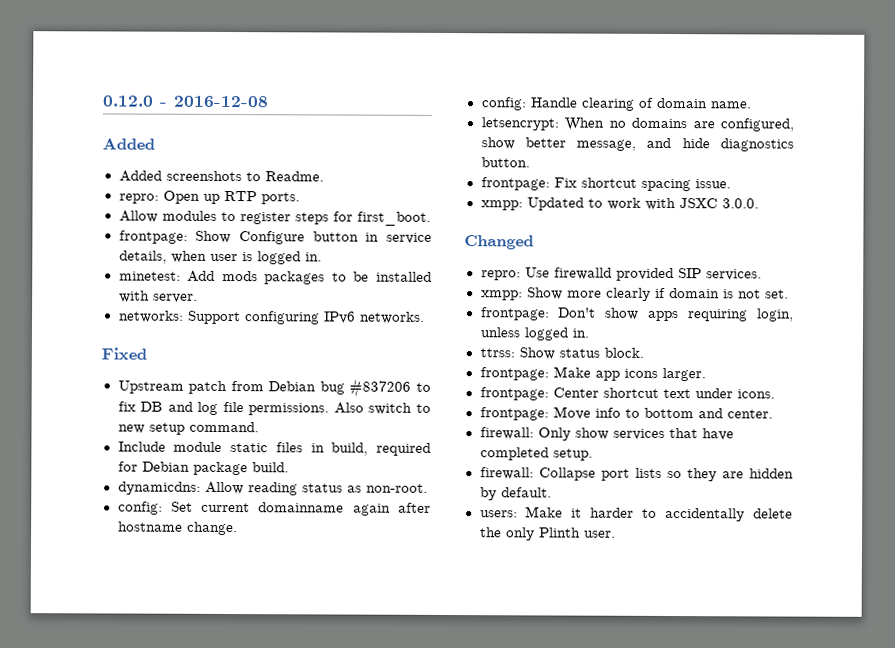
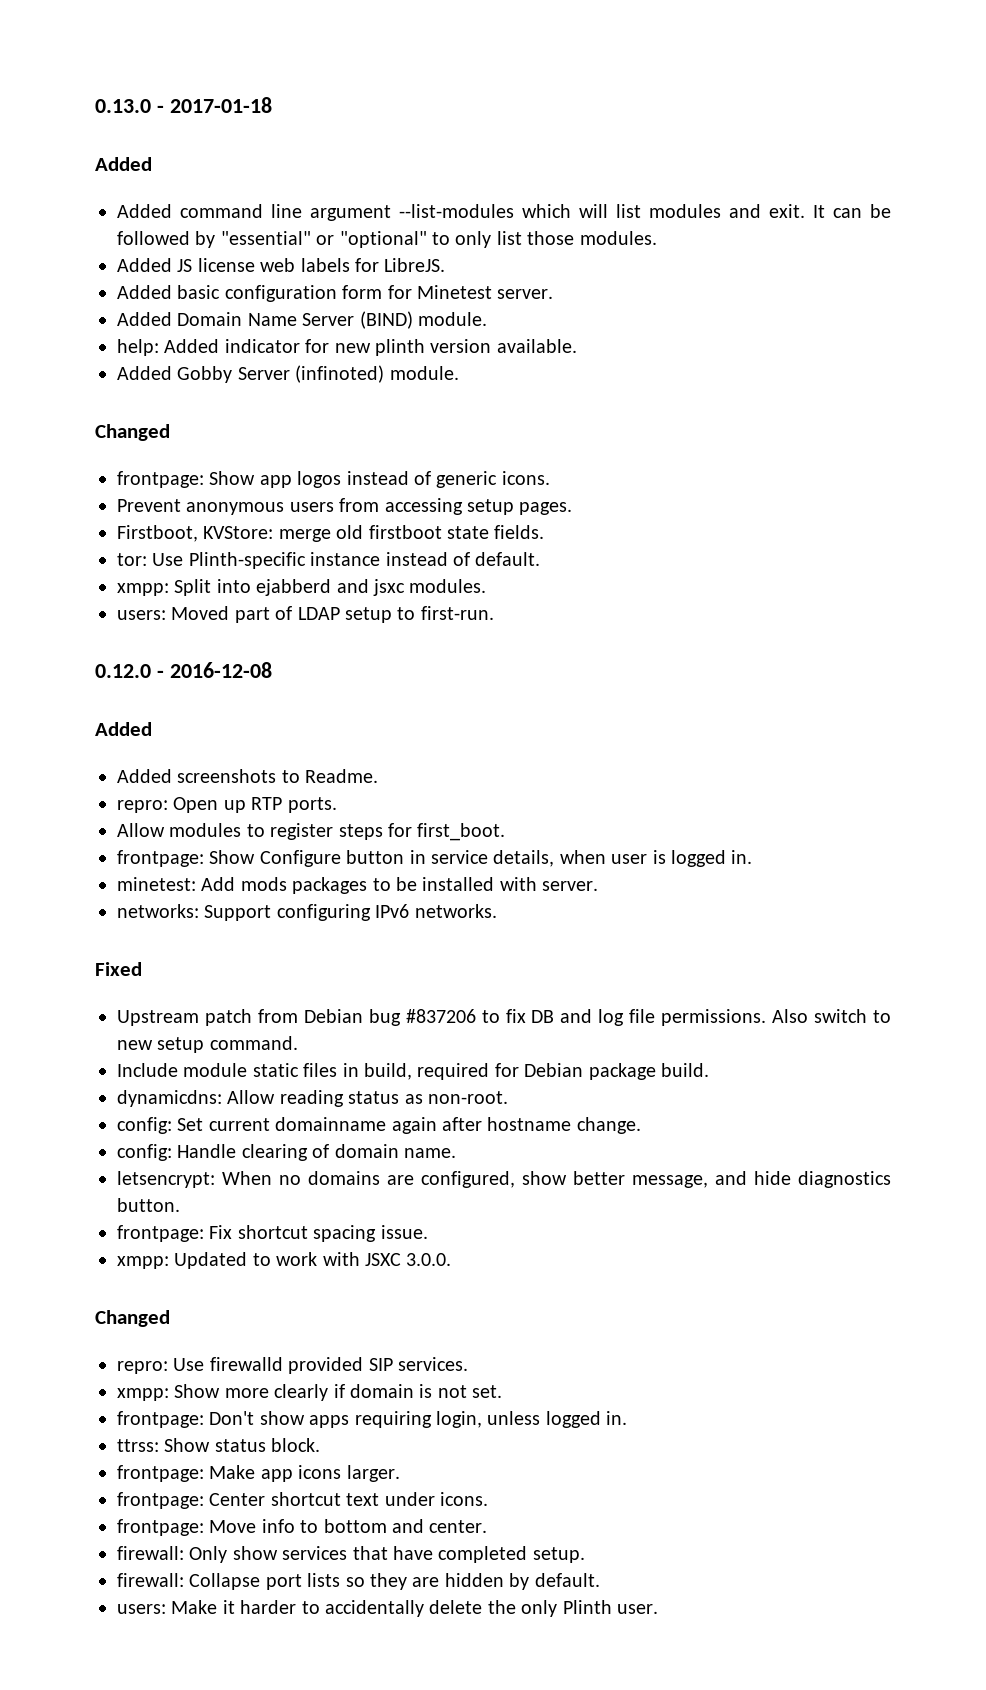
(102, 101) none -> [95,97,272,113] [95,157,152,171] [117,204,891,221] [117,231,657,248] [117,258,446,272] [117,285,554,302] [117,311,487,329] [117,339,577,356] [117,365,459,383] [95,424,170,441] [117,471,550,488] [117,498,573,515] [117,525,545,542] [117,552,541,569] [117,579,487,596] [117,606,494,623] 0.13.0 - 2017-01-18 // Added // Added command line argument --list-modules which will list modules and exit. It can be followed by "essential" or "optional" to only list those modules. // Added JS license web labels for LibreJS. // Added basic configuration form for Minetest server. // Added Domain Name Server (BIND) module. // help: Added indicator for new plinth version available. // Added Gobby Server (infinoted) module. // Changed // frontpage: Show app logos instead of generic icons. // Prevent anonymous users from accessing setup pages. // Firstboot, KVStore: merge old firstboot state fields. // tor: Use Plinth-specific instance instead of default. // xmpp: Split into ejabberd and jsxc modules. // users: Moved part of LDAP setup to first-run. //

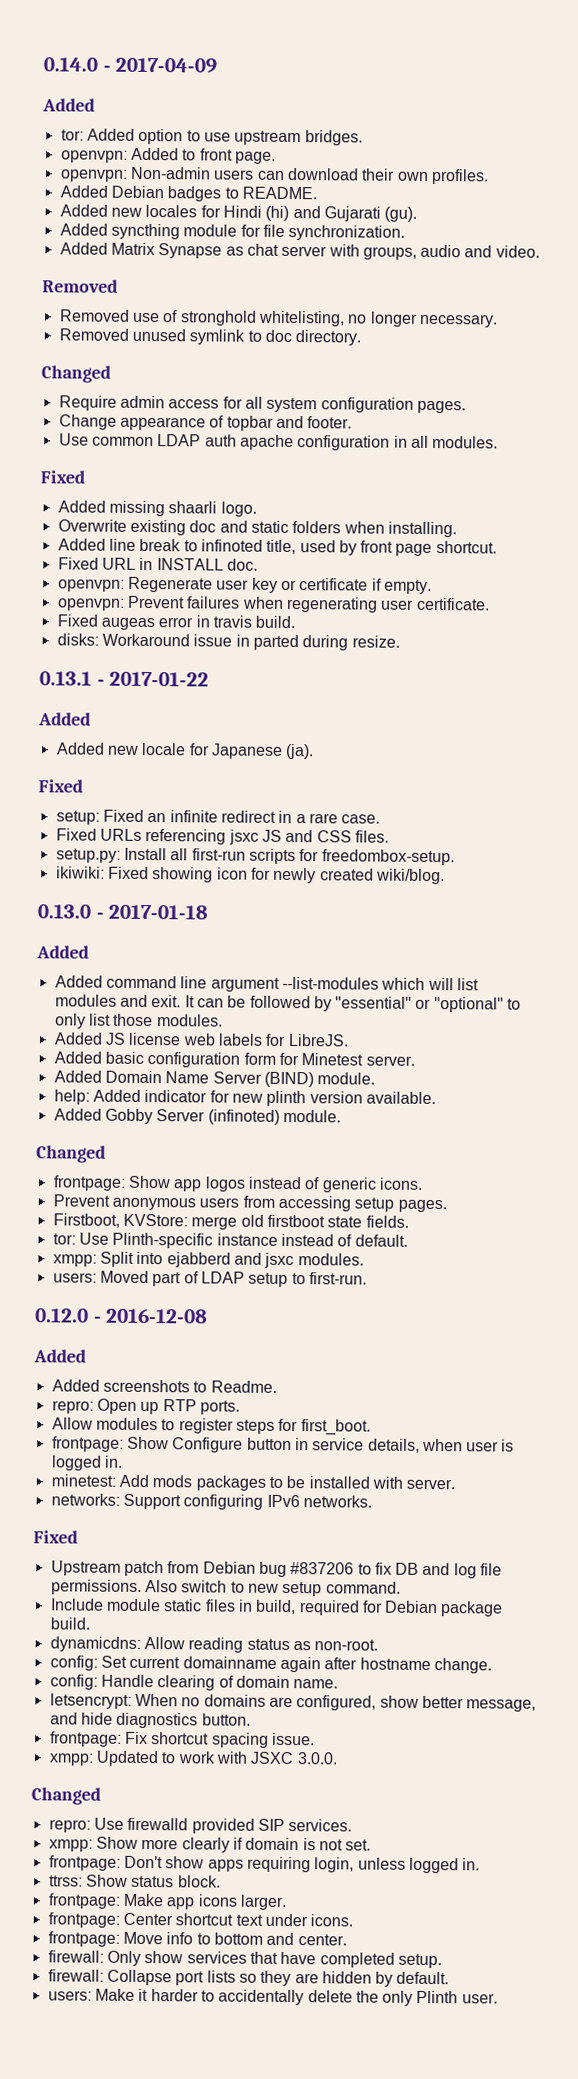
(95, 106) none -> [43,57,218,74] [42,98,95,112] [60,128,363,146] [60,147,276,164] [59,166,489,185] [59,185,317,202] [59,204,418,222] [59,223,406,241] [59,242,540,260] [42,279,118,293] [59,309,498,328] [58,328,362,346] [41,365,111,383] [58,395,466,414] [58,414,353,431] [58,433,499,451] [40,470,85,484] [57,500,257,517] [57,519,457,538] [57,538,497,556] [57,557,258,571] [57,576,432,594] [56,595,490,613] [56,614,296,631] [56,633,400,651] [39,671,210,687] [38,712,91,726] [55,742,315,760] [38,779,83,793] [55,809,381,825] [55,828,389,845] [55,847,455,866] [55,866,445,885] 0.14.0 - 2017-04-09 // Added // tor: Added option to use upstream bridges. // openvpn: Added to front page. // openvpn: Non-admin users can download their own profiles. // Added Debian badges to README. // Added new locales for Hindi (hi) and Gujarati (gu). // Added syncthing module for file synchronization. // Added Matrix Synapse as chat server with groups, audio and video. // Removed // Removed use of stronghold whitelisting, no longer necessary. // Removed unused symlink to doc directory. // Changed // Require admin access for all system configuration pages. // Change appearance of topbar and footer. // Use common LDAP auth apache configuration in all modules. // Fixed // Added missing shaarli logo. // Overwrite existing doc and static folders when installing. // Added line break to infinoted title, used by front page shortcut. // Fixed URL in INSTALL doc. // openvpn: Regenerate user key or certificate if empty. // openvpn: Prevent failures when regenerating user certificate. // Fixed augeas error in travis build. // disks: Workaround issue in parted during resize. // 0.13.1 - 2017-01-22 // Added // Added new locale for Japanese (ja). // Fixed // setup: Fixed an infinite redirect in a rare case. // Fixed URLs referencing jsxc JS and CSS files. // setup.py: Install all first-run scripts for freedombox-setup. // ikiwiki: Fixed showing icon for newly created wiki/blog. //

